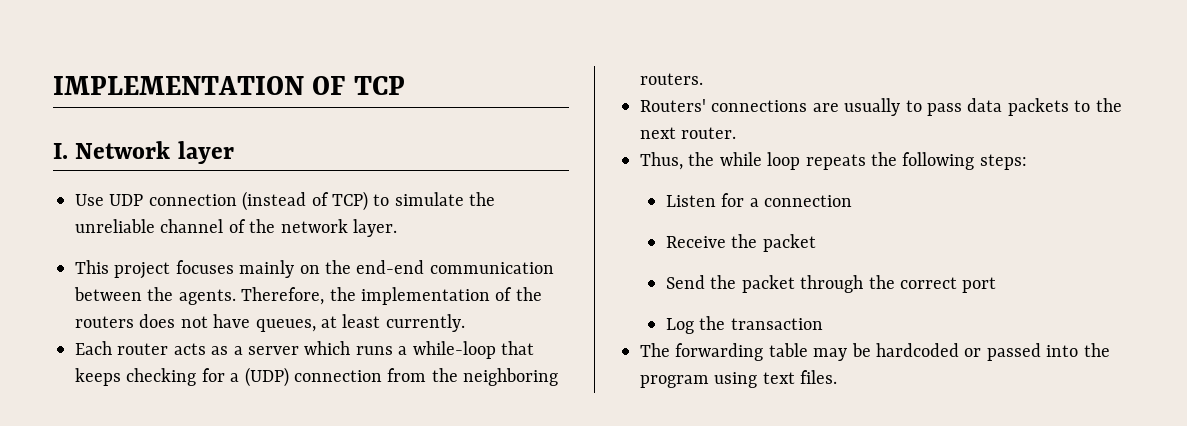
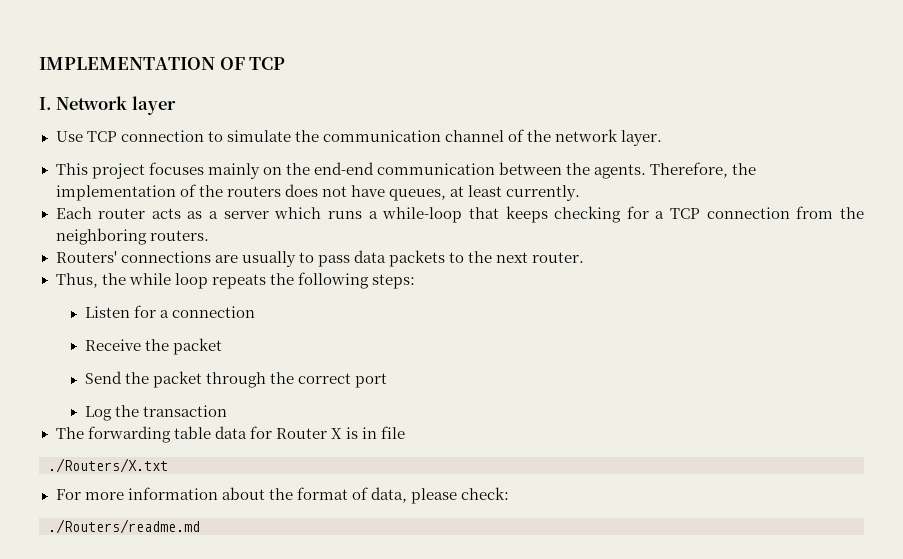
[109,191,368,211] UDP connection (instead of TCP) -> [86,130,204,142] TCP connection
[75,219,155,233] unreliable -> [322,130,441,142] communication
[244,367,289,387] (UDP) -> [670,208,701,219] TCP
[813,343,1110,361] [640,370,838,388] may be hardcoded or passed into the program using text files. -> [214,426,405,439] [48,458,168,473] [55,487,509,504] [48,519,200,534] data for Router X is in file // ./Routers/X.txt // For more information about the format of data, please check: // ./Routers/readme.md

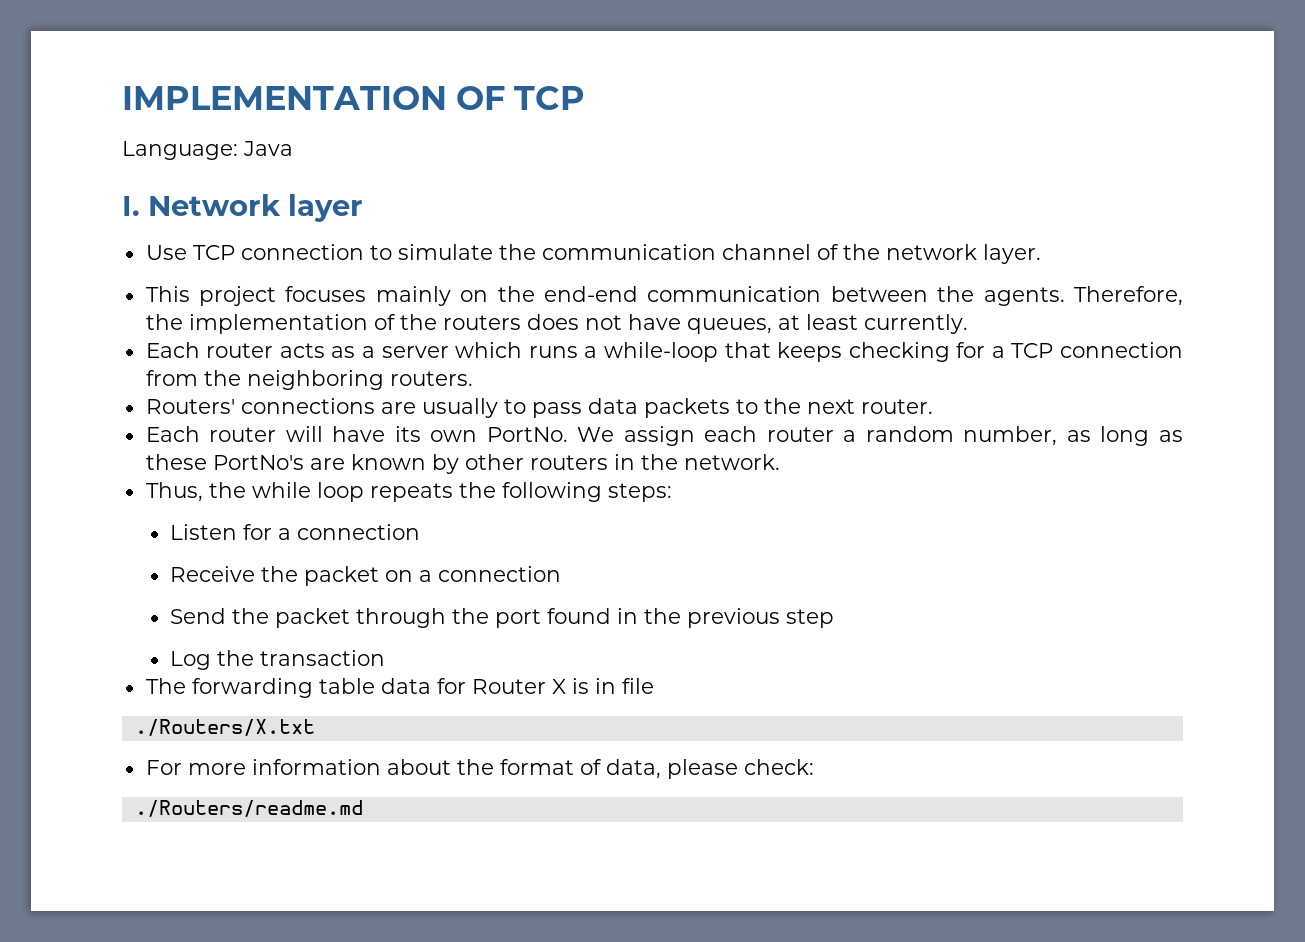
(286, 63) none -> [122,141,293,160] // Language: Java
(585, 257) none -> [145,426,1183,446] [145,454,780,474] // Each router will have its own PortNo. We assign each router a random number, as long as these PortNo's are known by other routers in the network.
(222, 346) none -> [384,566,561,582] on a connection
[297,373,351,384] correct -> (489, 616) none
(387, 380) none -> [546,608,834,628] found in the previous step

